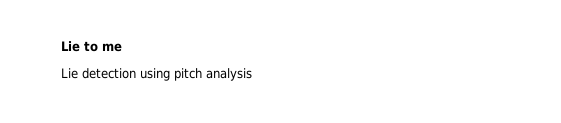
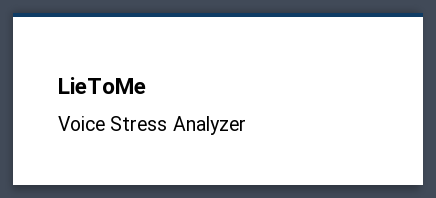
[61,41,122,52] [61,68,252,81] Lie to me // Lie detection using pitch analysis -> [58,77,146,94] [58,116,246,135] LieToMe // Voice Stress Analyzer

